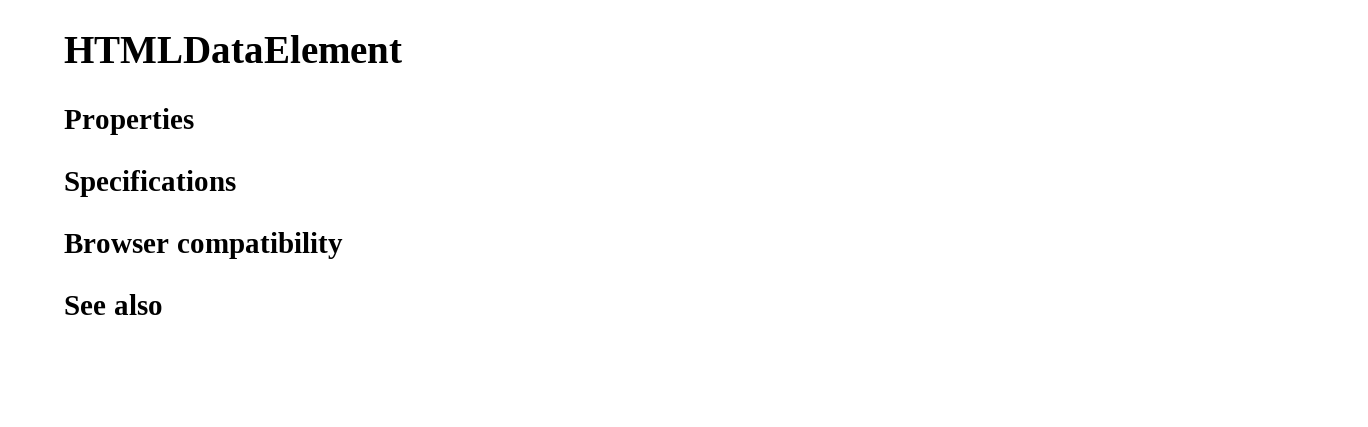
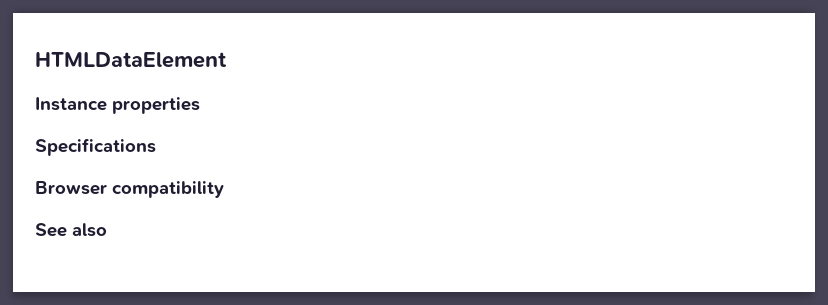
[64,108,194,135] Properties -> [35,97,200,114] Instance properties

